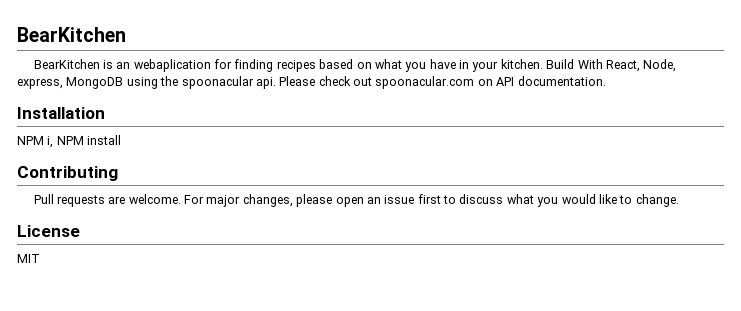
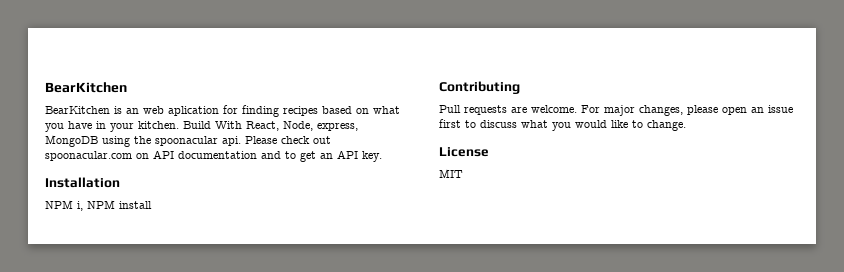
[133,59,211,72] webaplication -> [143,106,219,116] web aplication
[517,76,606,86] documentation. -> [178,150,382,162] documentation and to get an API key.

